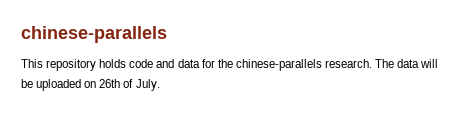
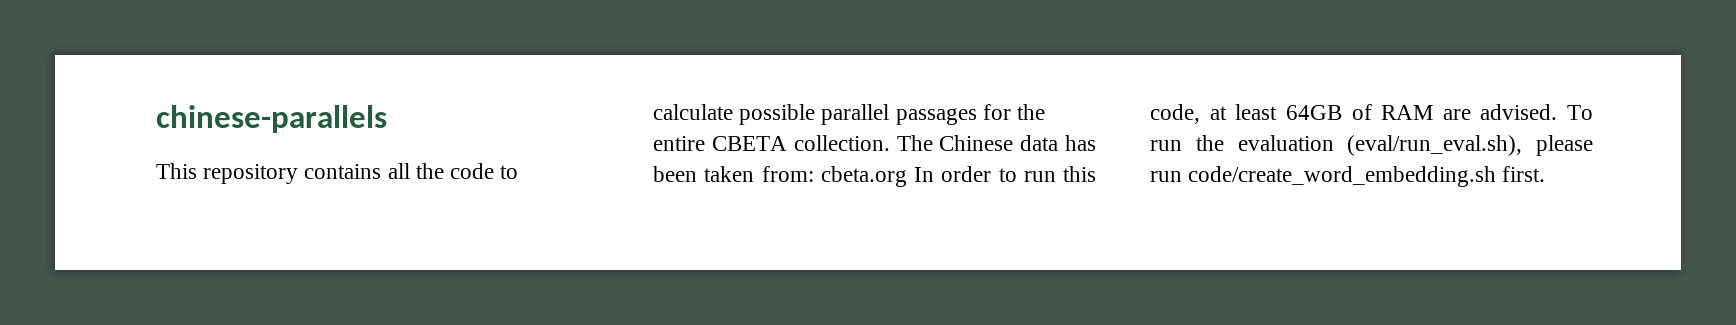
[99,59,439,71] [21,79,160,91] holds code and data for the chinese-parallels research. The data will be uploaded on 26th of July. -> [304,163,519,179] [653,104,1046,125] [653,135,1096,151] [653,166,1096,187] [1150,104,1593,124] [1150,135,1593,156] [1150,166,1546,187] contains all the code to calculate possible parallel passages for the entire CBETA collection. The Chinese data has been taken from: cbeta.org In order to run this code, at least 64GB of RAM are advised. To run the evaluation (eval/run_eval.sh), please run code/create_word_embedding.sh first.

